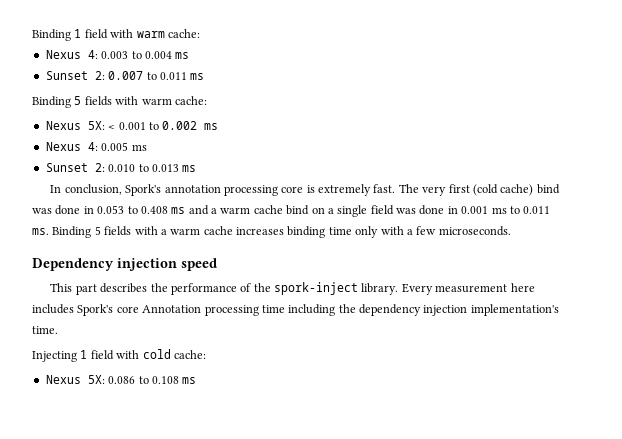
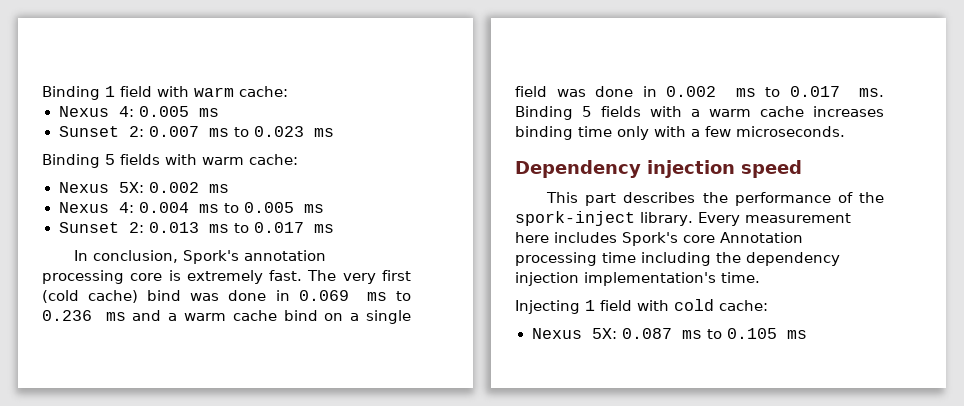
[101,51,172,59] 0.003 to 0.004 -> [138,106,189,117] 0.005
[146,72,187,80] to 0.011 -> [208,126,304,137] ms to 0.023
[108,122,159,130] < 0.001 to -> (144, 187) none
[101,142,147,151] [45,163,179,172] 0.005 ms // Sunset 2: 0.010 to 0.013 -> [138,202,324,213] [58,222,304,233] 0.004 ms to 0.005 ms // Sunset 2: 0.013 ms to 0.017
[97,205,168,214] 0.053 to 0.408 -> [298,290,411,301] [42,310,92,321] 0.069 ms to 0.236
[461,206,551,214] 0.001 ms to 0.011 -> [666,86,840,97] 0.002 ms to 0.017
[108,376,179,384] 0.086 to 0.108 -> [621,328,777,339] 0.087 ms to 0.105

